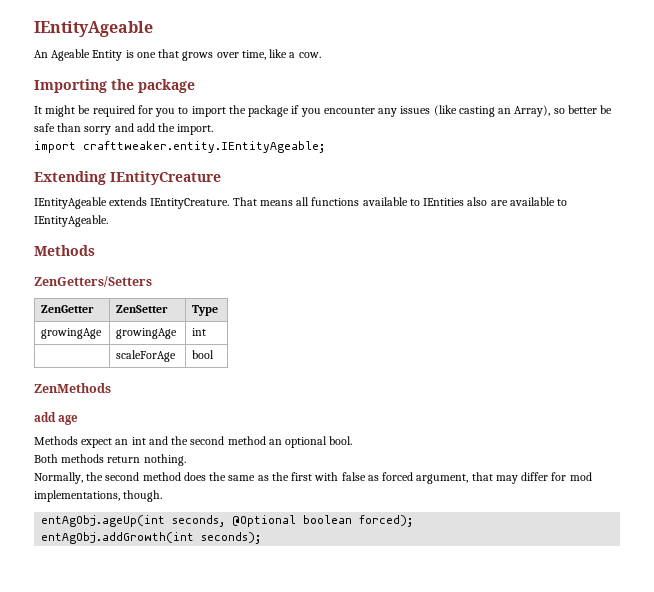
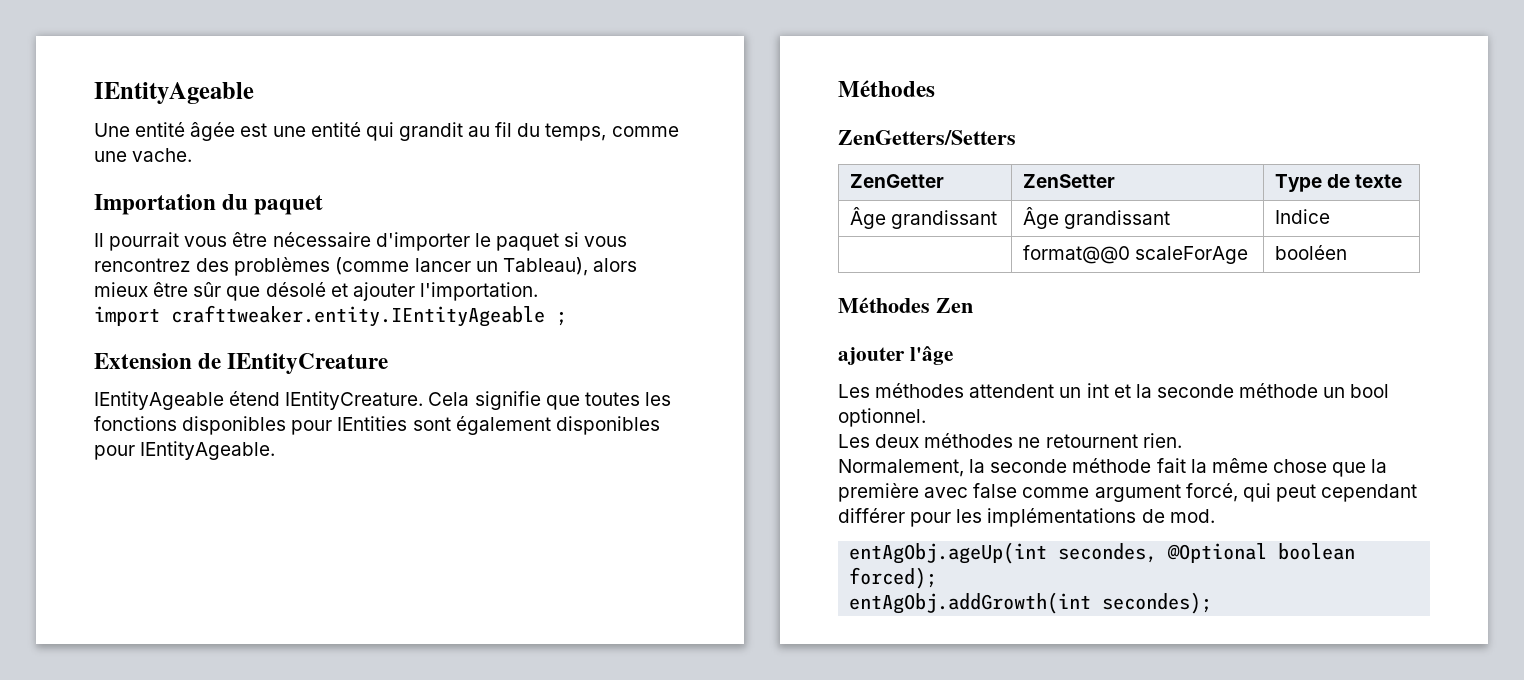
[34,49,321,61] [34,79,195,93] [34,105,613,117] [34,123,214,135] [34,141,325,153] [34,171,221,185] [34,197,568,209] An Ageable Entity is one that grows over time, like a cow. // Importing the package // It might be required for you to import the package if you encounter any issues (like casting an Array), so better be safe than sorry and add the import. // import crafttweaker.entity.IEntityAgeable; // Extending IEntityCreature // IEntityAgeable extends IEntityCreature. That means all functions available to IEntities also are available to -> [94,122,679,141] [94,148,193,162] [94,194,324,215] [94,232,628,251] [94,257,637,276] [94,282,538,301] [94,305,567,327] [94,353,389,374] [94,391,671,410] [94,416,660,435] [94,445,135,460] Une entité âgée est une entité qui grandit au fil du temps, comme une vache. // Importation du paquet // Il pourrait vous être nécessaire d'importer le paquet si vous rencontrez des problèmes (comme lancer un Tableau), alors mieux être sûr que désolé et ajouter l'importation. // import crafttweaker.entity.IEntityAgeable ; // Extension de IEntityCreature // IEntityAgeable étend IEntityCreature. Cela signifie que toutes les fonctions disponibles pour IEntities sont également disponibles pour
[34,245,95,256] Methods -> [838,80,935,97] Méthodes
[41,328,103,339] [116,328,178,339] [192,328,207,336] [116,350,177,362] [192,350,215,359] [34,383,111,393] [34,412,79,425] [34,436,353,448] [34,454,186,466] [34,472,592,484] [34,490,163,502] // growingAge | growingAge | int // | scaleForAge | bool // ZenMethods // add age // Methods expect an int and the second method an optional bool. // Both methods return nothing. // Normally, the second method does the same as the first with false as forced argument, that may differ for mod implementations, though. -> [1327,174,1403,188] [850,207,998,229] [1023,207,1171,229] [1275,209,1331,224] [1023,245,1249,264] [1275,245,1348,260] [838,297,973,313] [838,346,953,365] [838,383,1390,398] [838,408,926,427] [838,433,1182,448] [838,458,1388,477] [838,483,1418,502] [838,508,1215,527] de texte // Âge grandissant | Âge grandissant | Indice // | format@@0 scaleForAge | booléen // Méthodes Zen // ajouter l'âge // Les méthodes attendent un int et la seconde méthode un bool optionnel. // Les deux méthodes ne retournent rien. // Normalement, la seconde méthode fait la même chose que la première avec false comme argument forcé, qui peut cependant différer pour les implémentations de mod.
[172,515,226,527] seconds, -> [1058,543,1158,563] secondes,
[201,532,262,544] seconds); -> [1102,592,1213,614] secondes);

